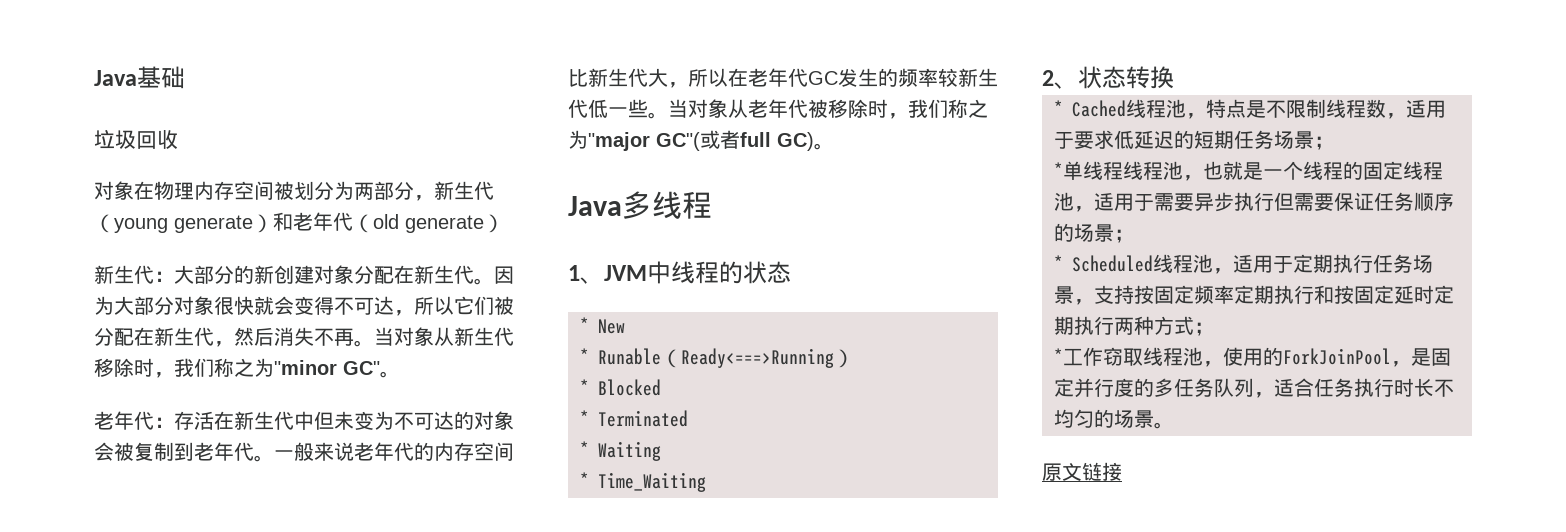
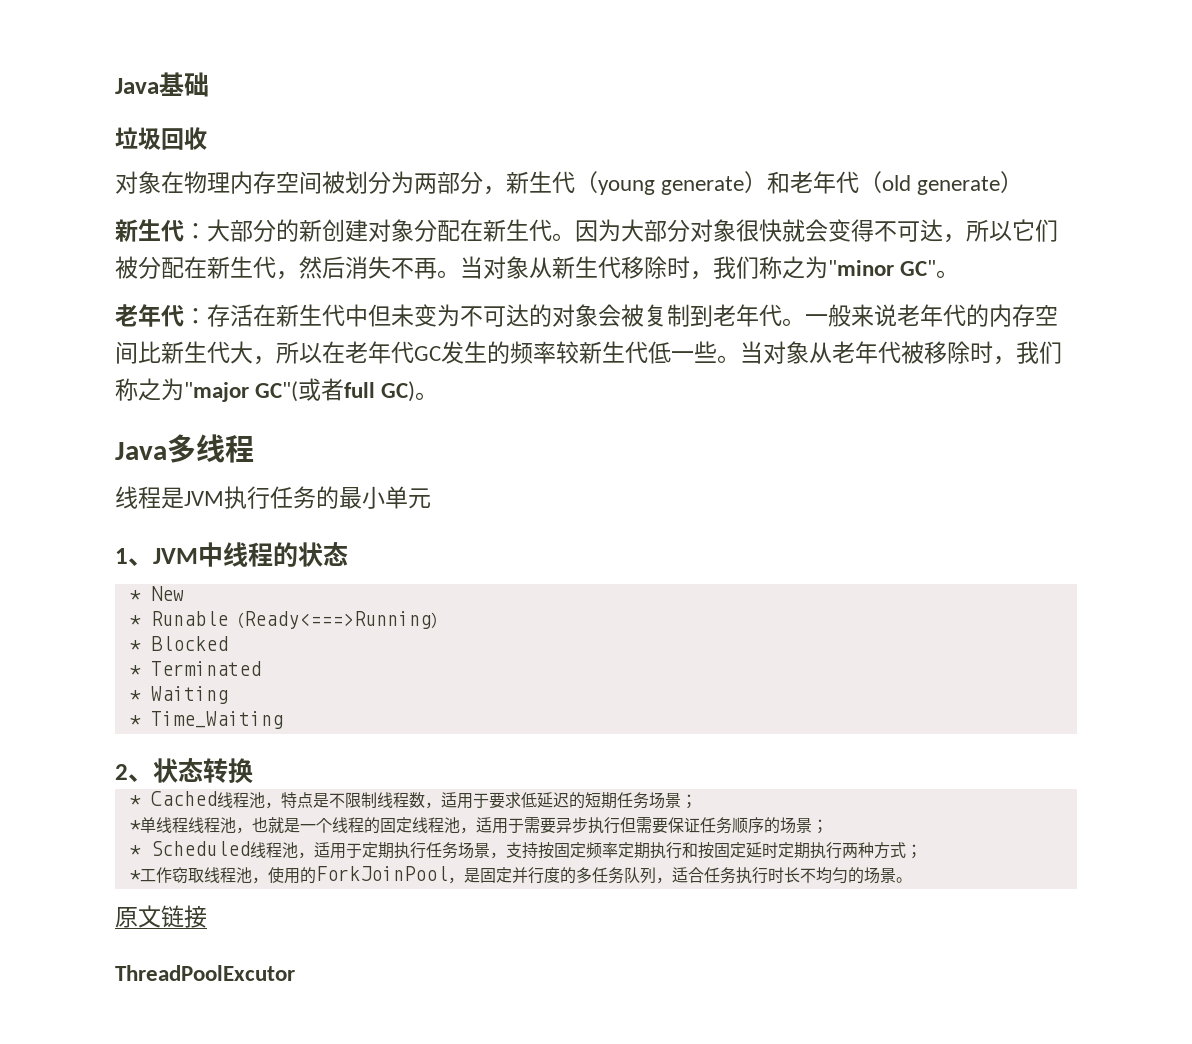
(712, 205) none -> [115,486,431,509] // 线程是JVM执行任务的最小单元
(1122, 471) none -> [115,965,295,981] // ThreadPoolExcutor

